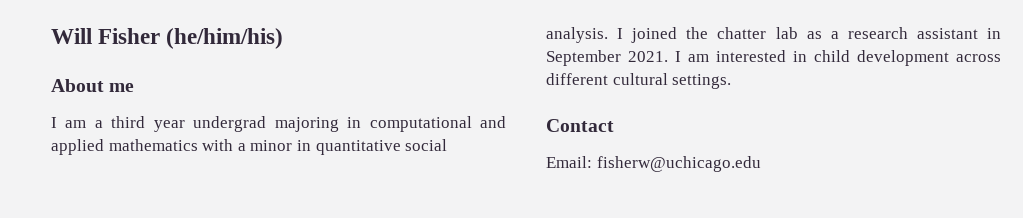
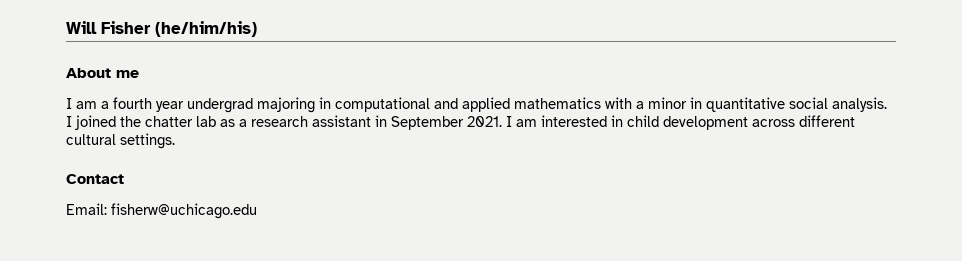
[111,116,146,128] third -> [113,97,152,109] fourth

